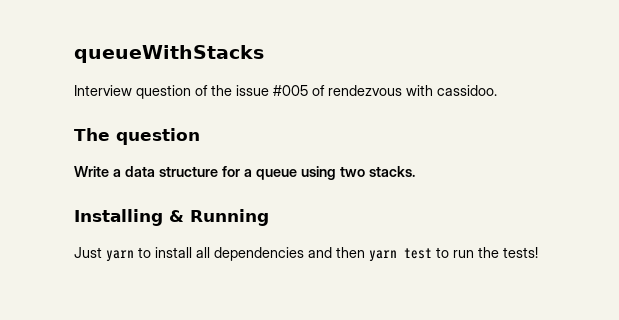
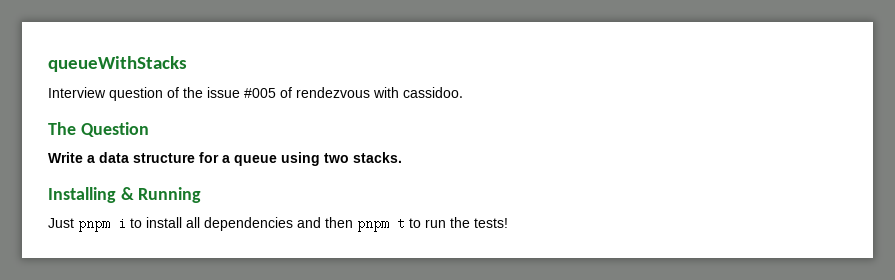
[116,128,200,145] question -> [80,122,149,137] Question
[106,250,134,262] yarn -> [78,219,126,232] pnpm i
[369,248,432,262] yarn test -> [357,219,405,232] pnpm t

